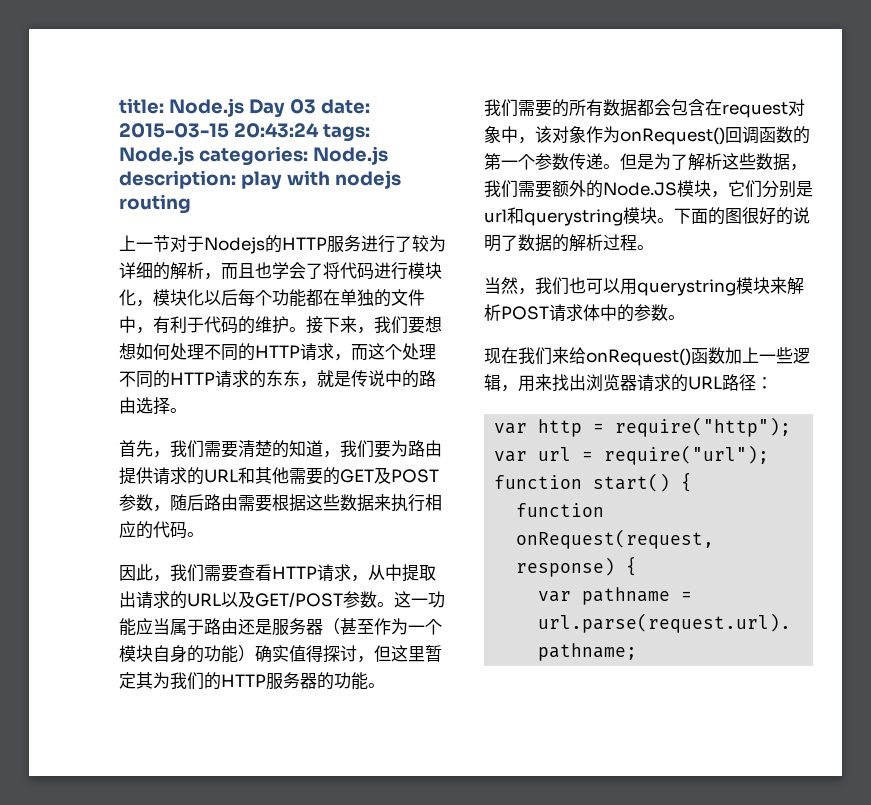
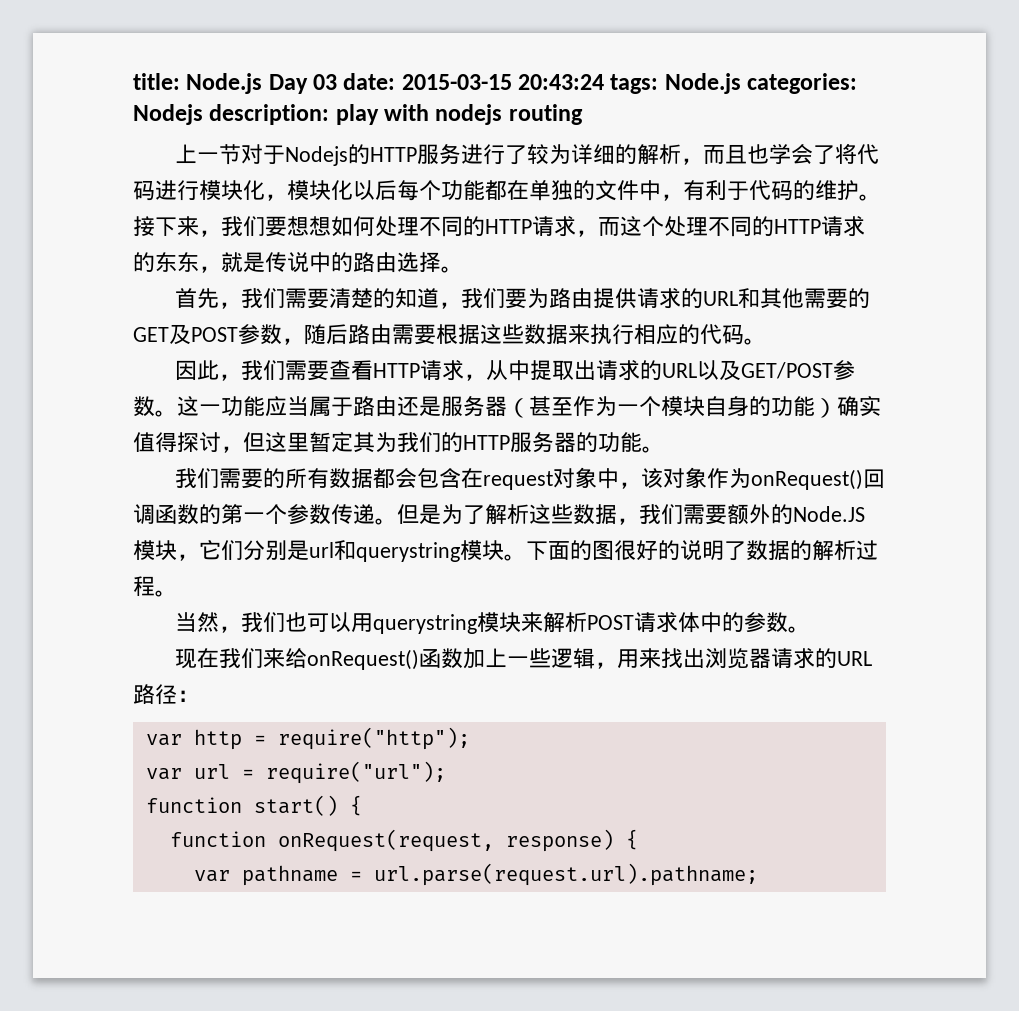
[312,146,388,165] Node.js -> [133,104,203,125] Nodejs

